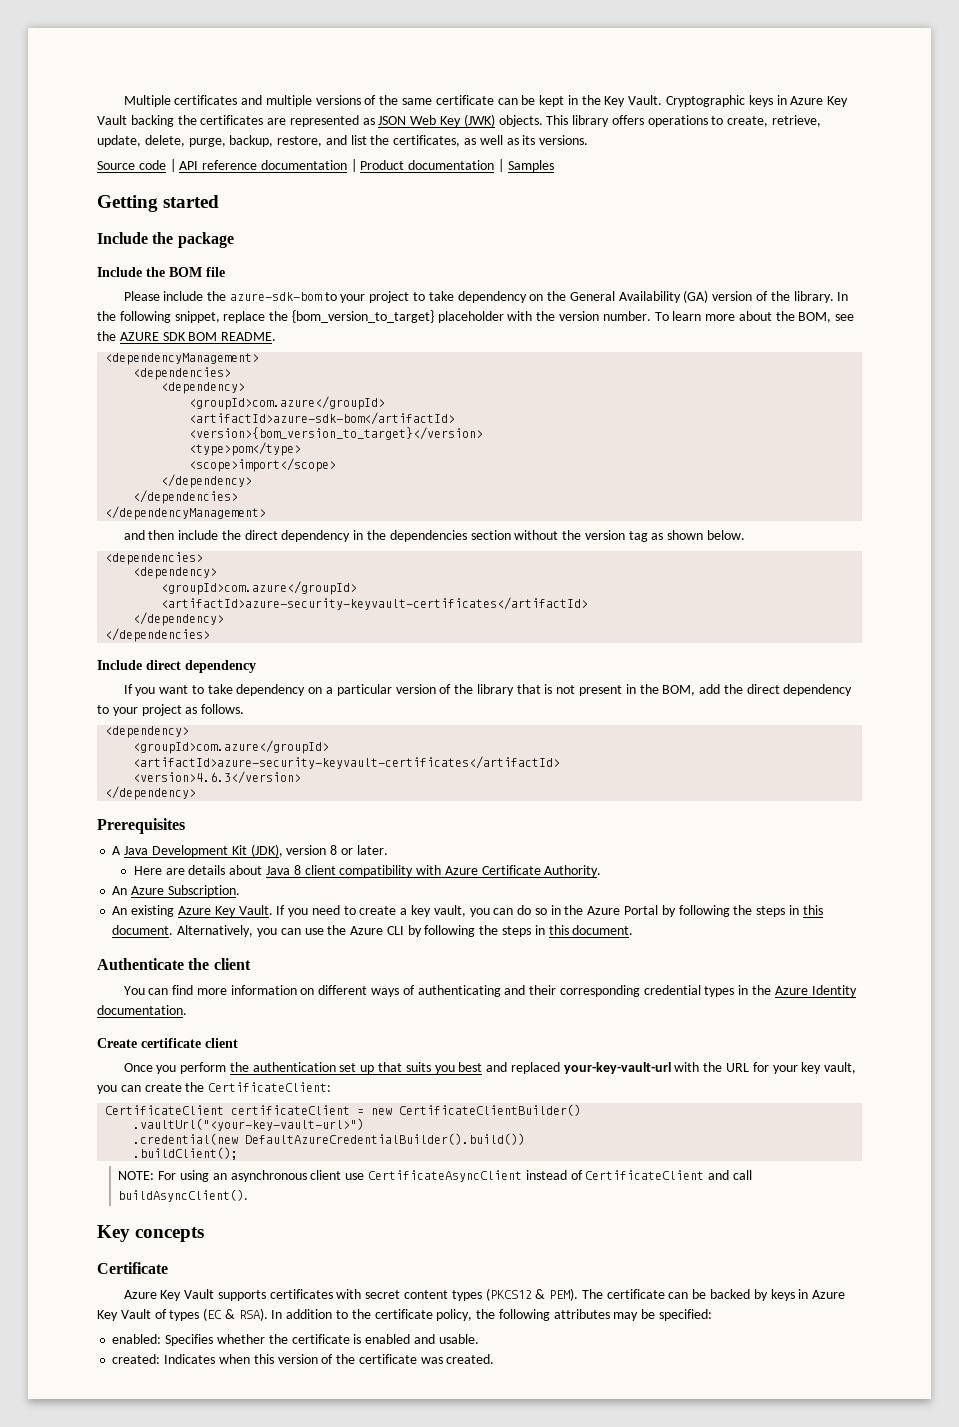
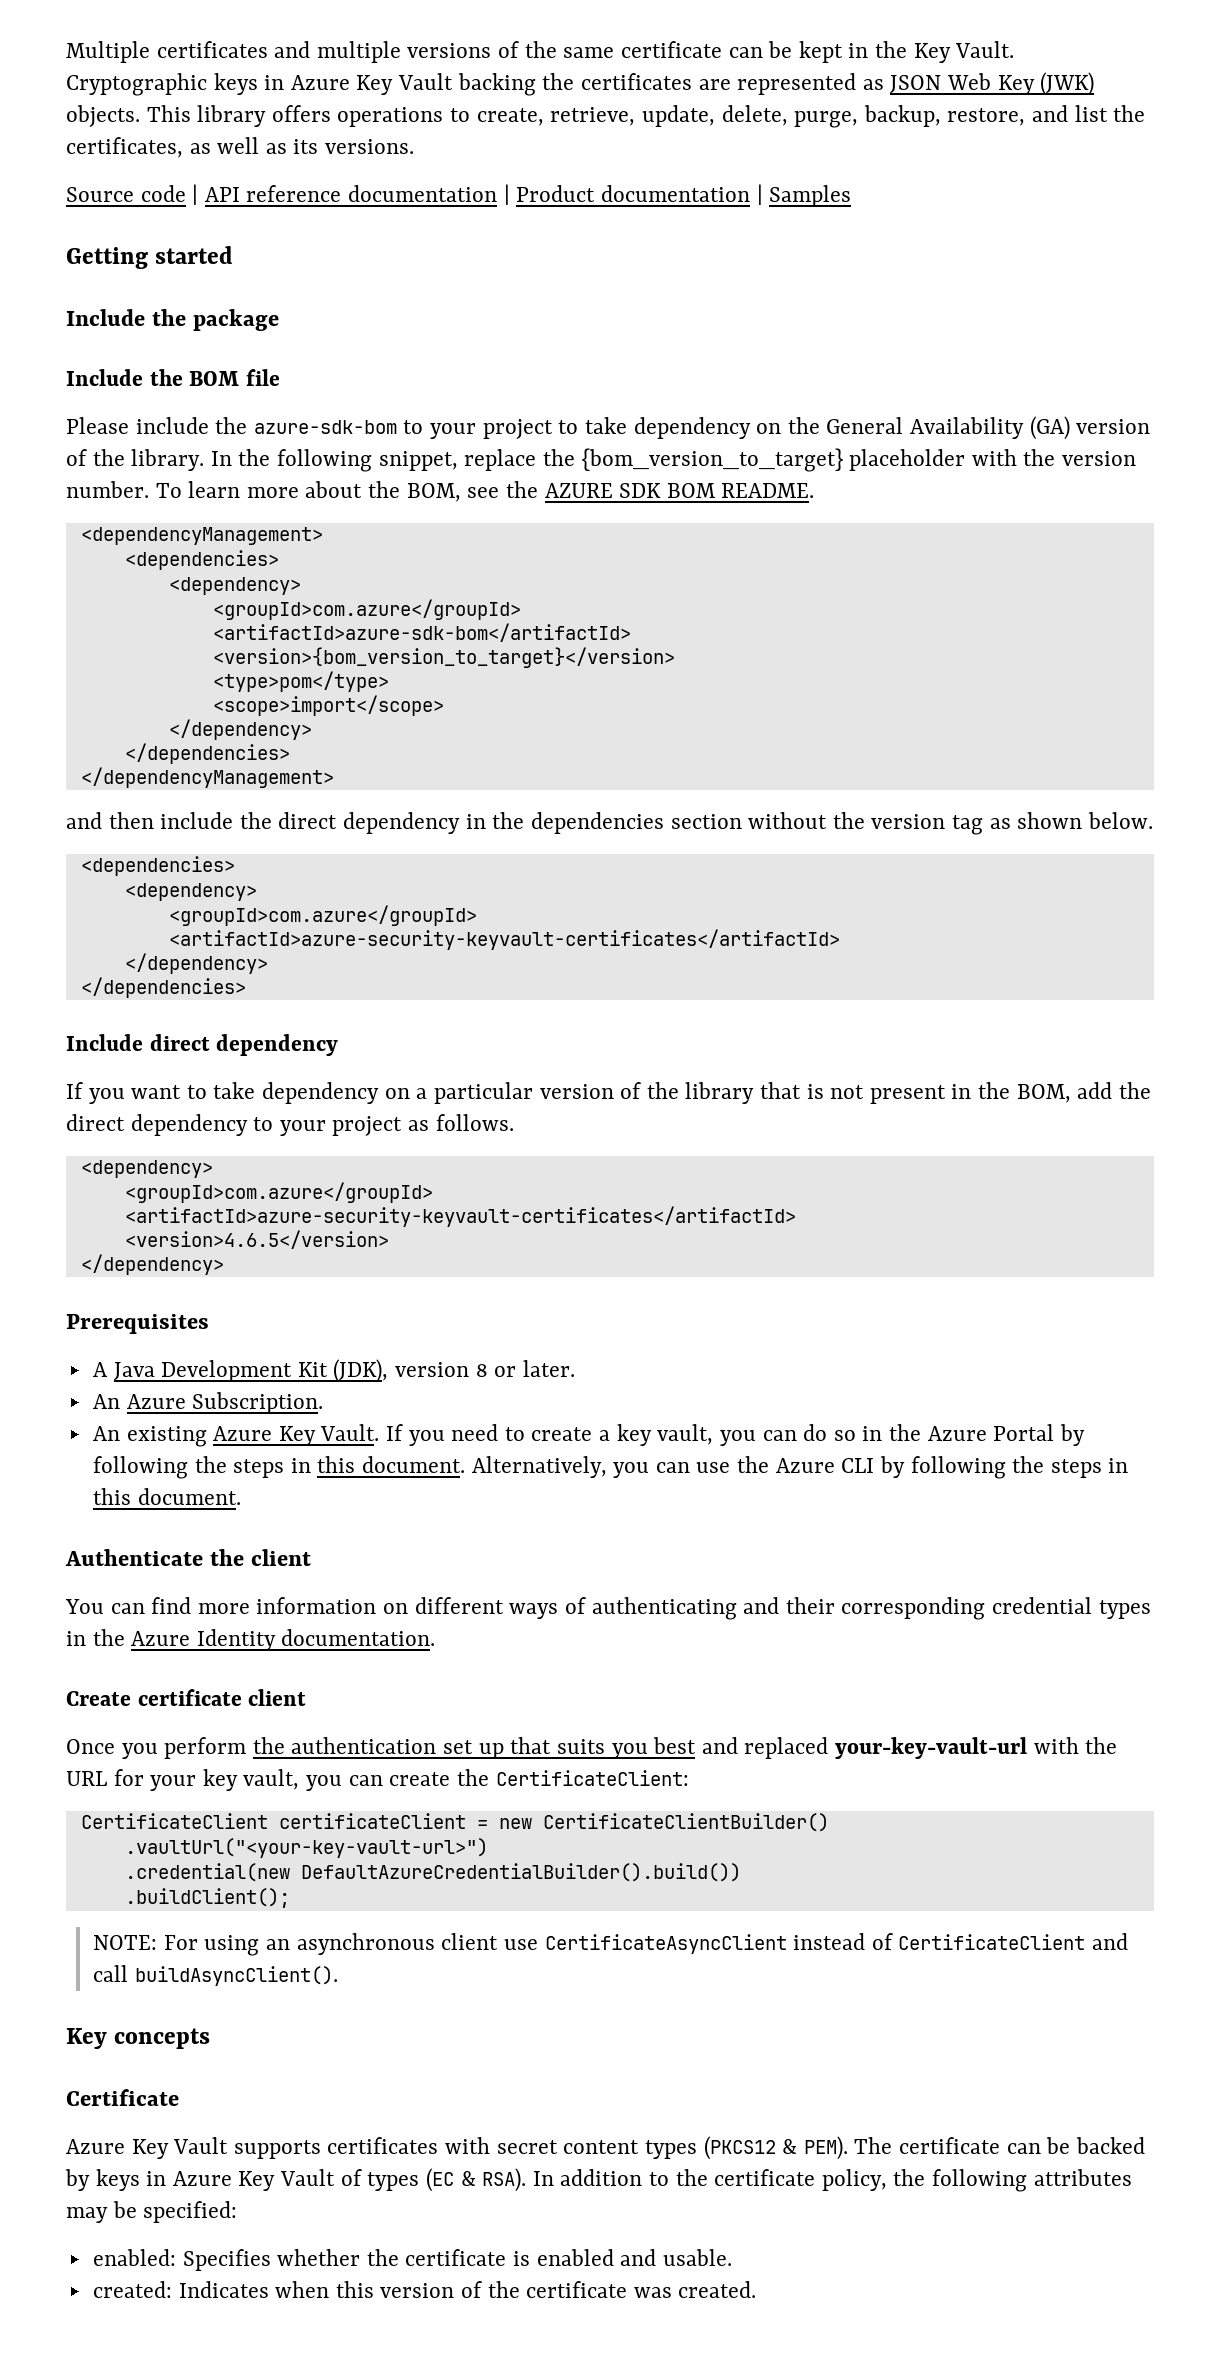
[133,771,302,784] <version>4.6.3</version> -> [124,1230,389,1249] <version>4.6.5</version>
[133,865,602,877] // Here are details about Java 8 client compatibility with Azure Certificate Authority. -> (575, 1368) none

